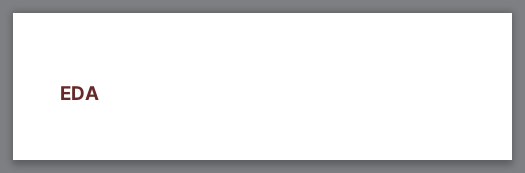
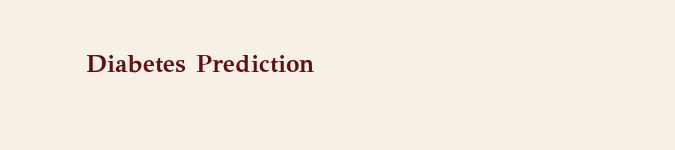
[60,86,99,100] EDA -> [86,55,314,73] Diabetes Prediction

